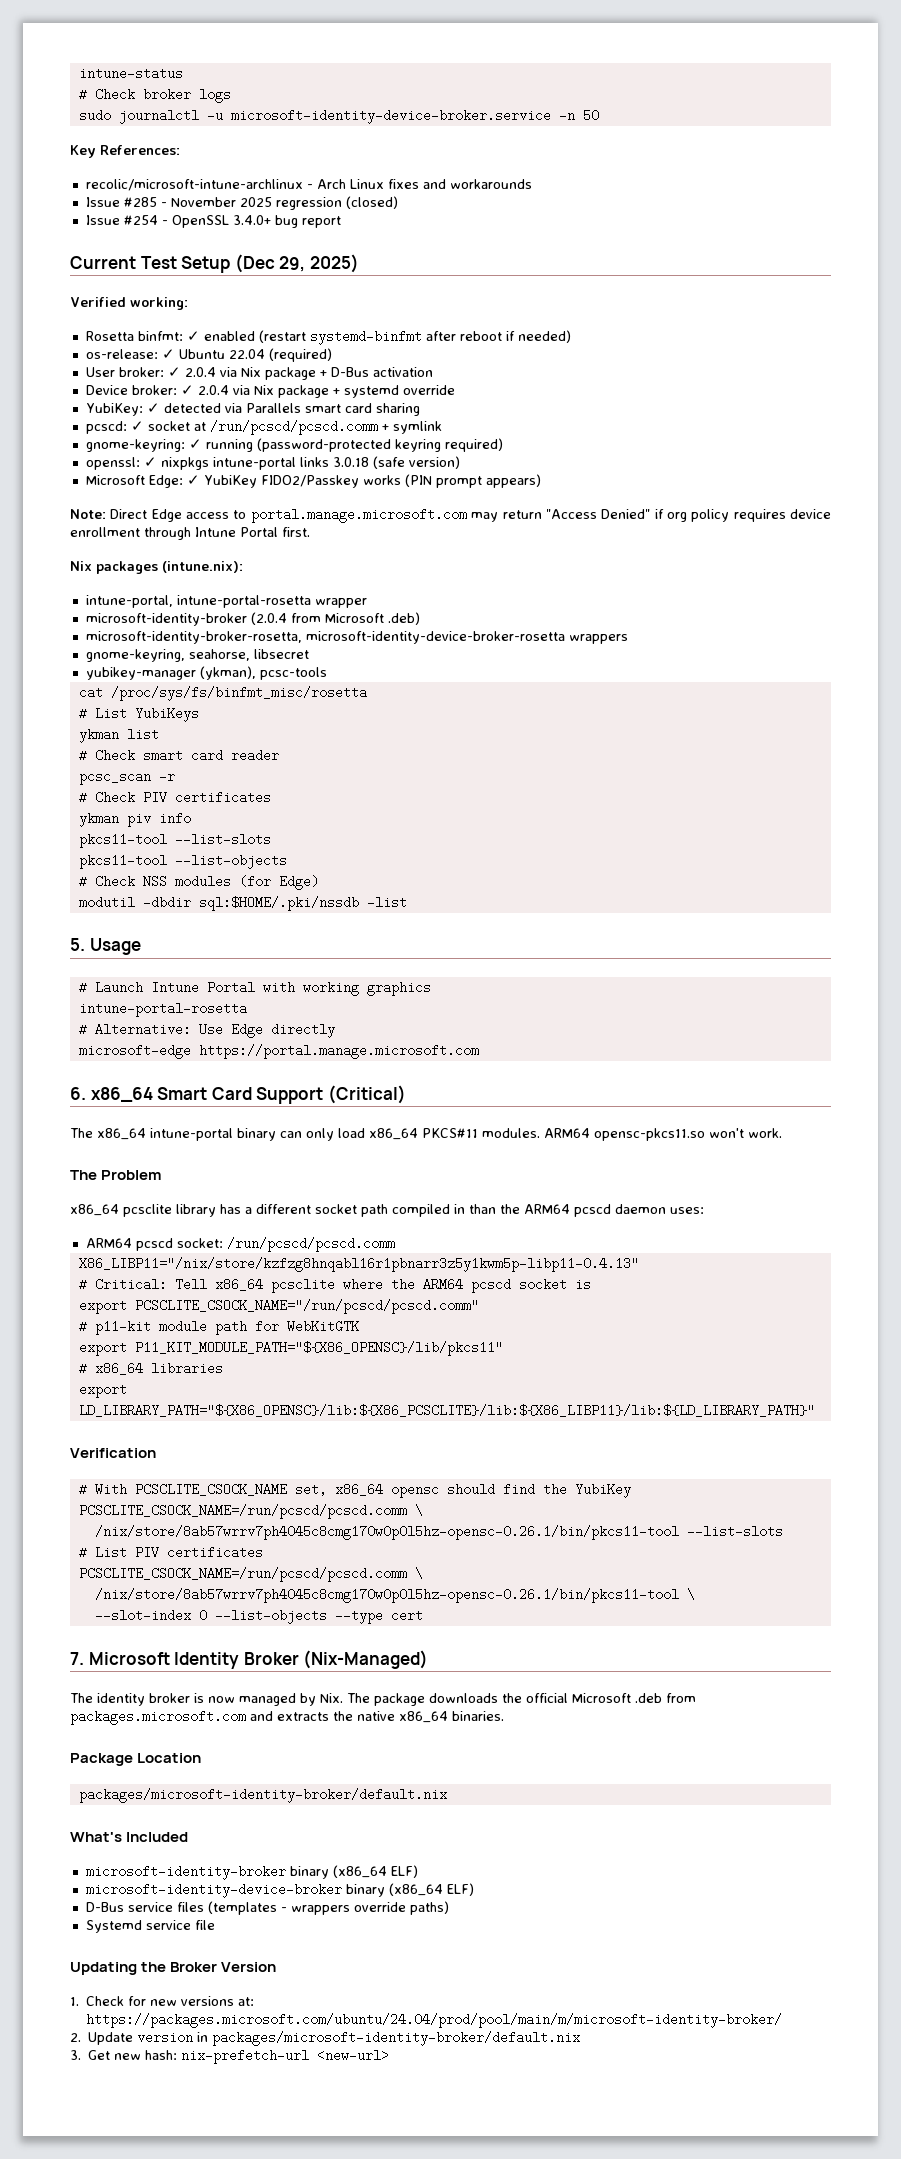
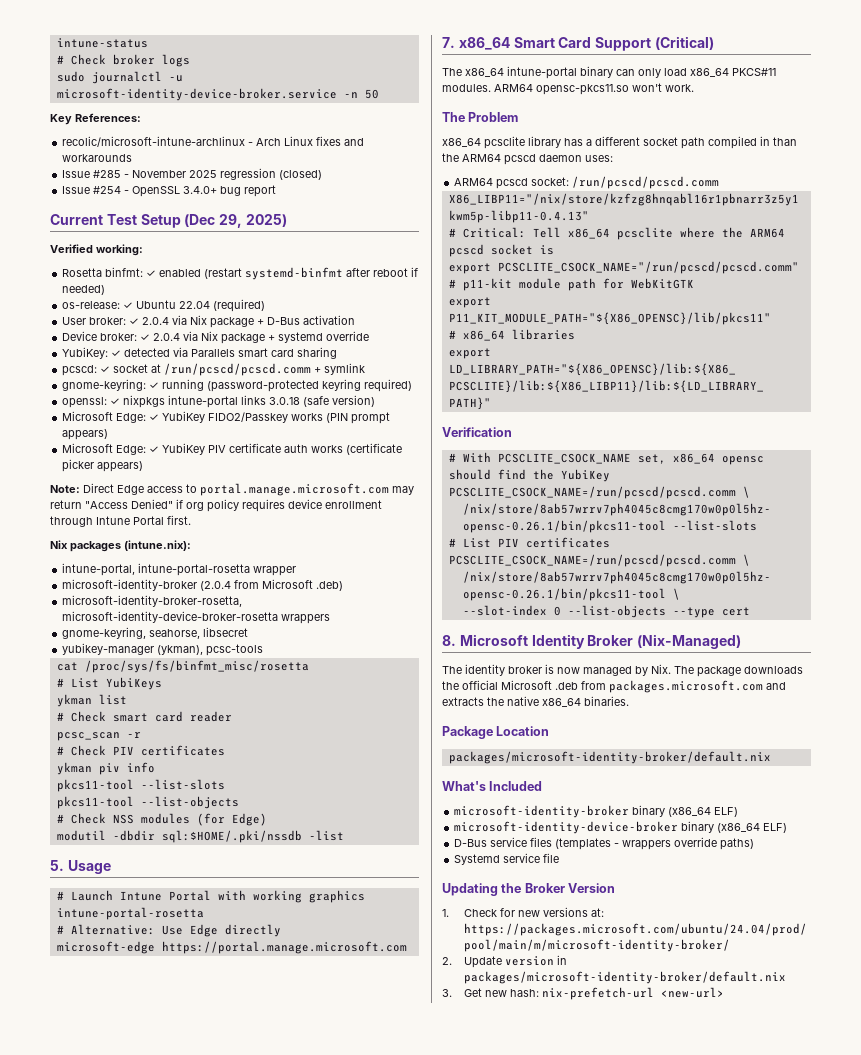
(541, 481) none -> [62,443,403,455] [62,459,144,472] // Microsoft Edge: ✓ YubiKey PIV certificate auth works (certificate picker appears)
[70,1087,86,1100] 6. -> [442,37,455,48] 7.
[70,1652,84,1665] 7. -> [442,635,456,646] 8.

